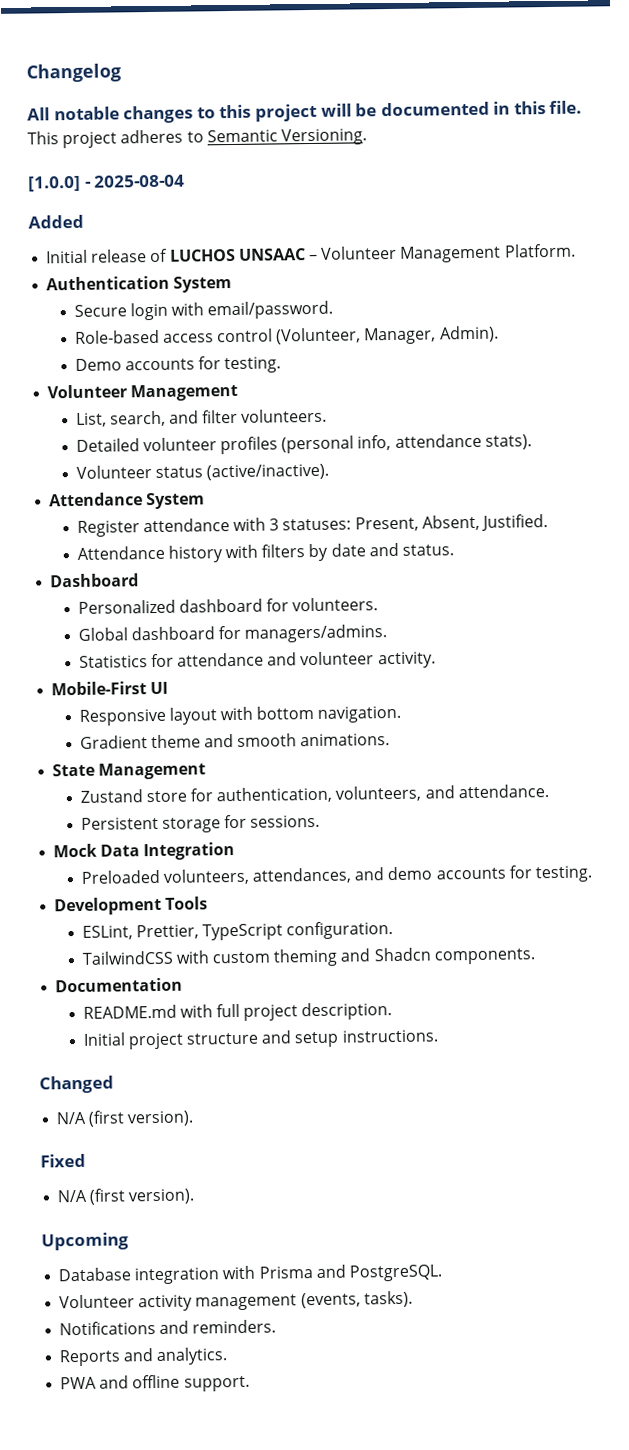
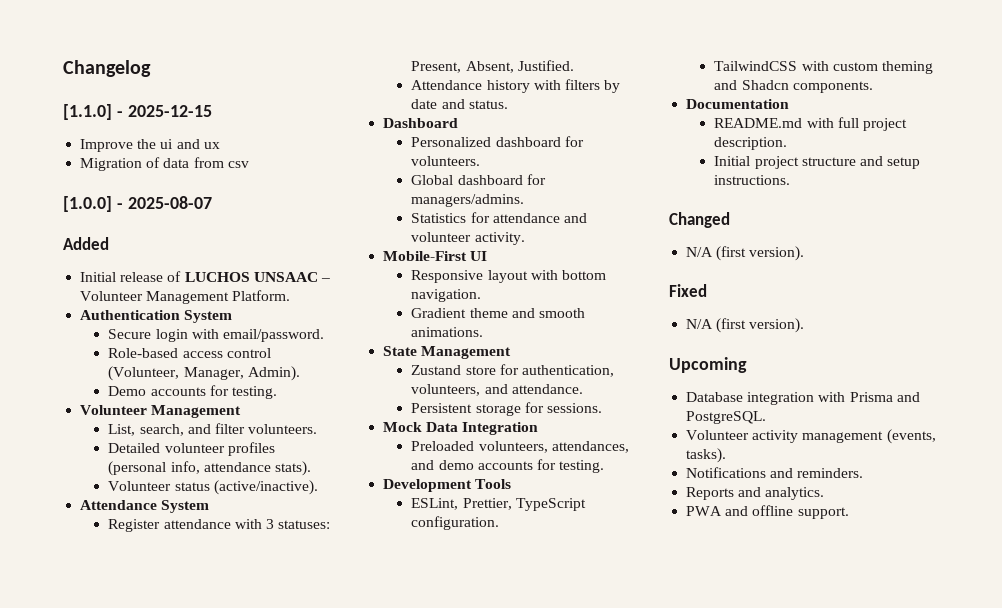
[27,100,583,124] [27,128,367,149] All notable changes to this project will be documented in this file. // This project adheres to Semantic Versioning. -> [63,104,212,120] [80,139,220,152] [80,157,249,171] [1.1.0] - 2025-12-15 // Improve the ui and ux // Migration of data from csv
[94,174,186,188] 2025-08-04 -> [127,196,212,209] 2025-08-07

